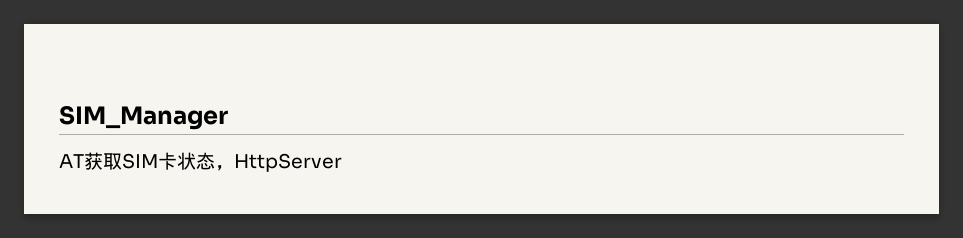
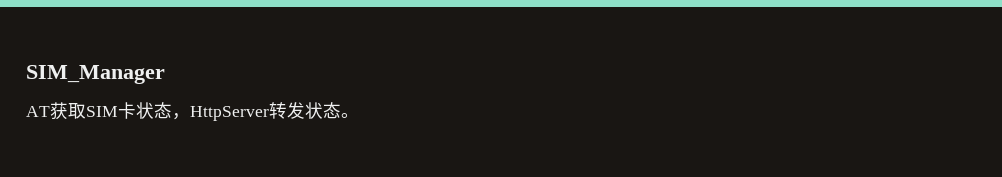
(342, 162) none -> [269,102,359,119] 转发状态。

